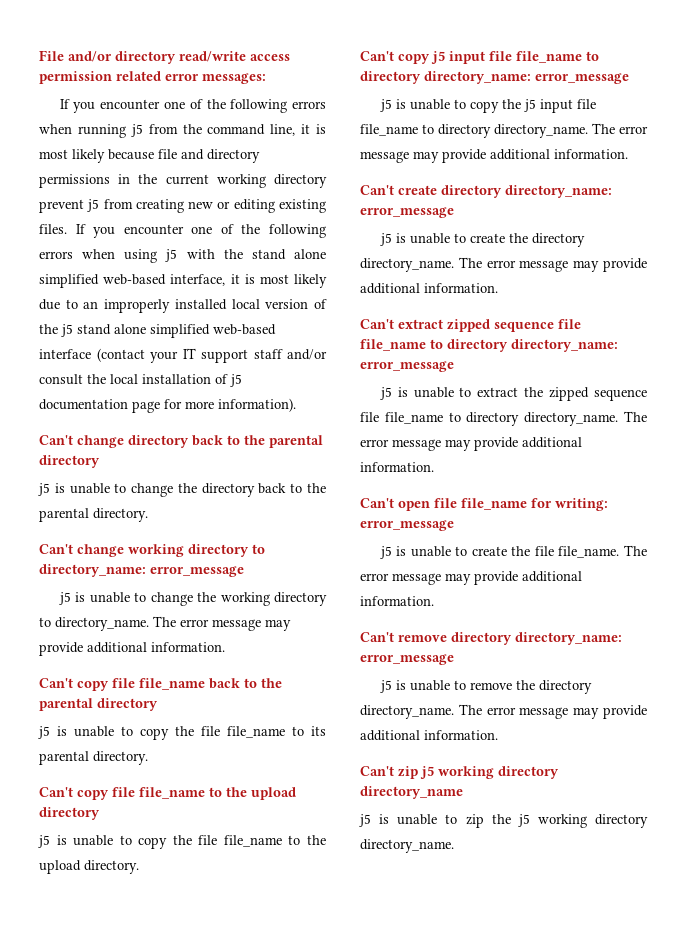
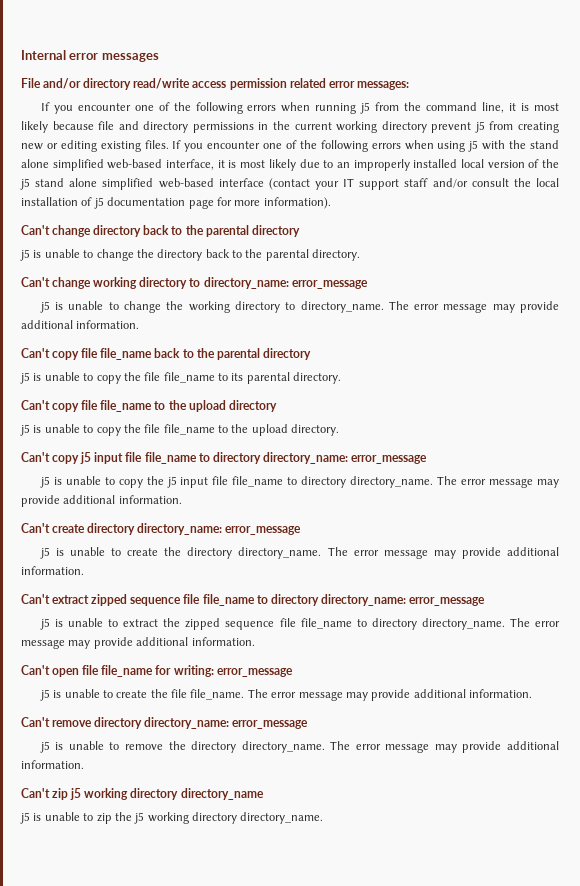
(39, 55) none -> [21,50,159,62] Internal error messages //

